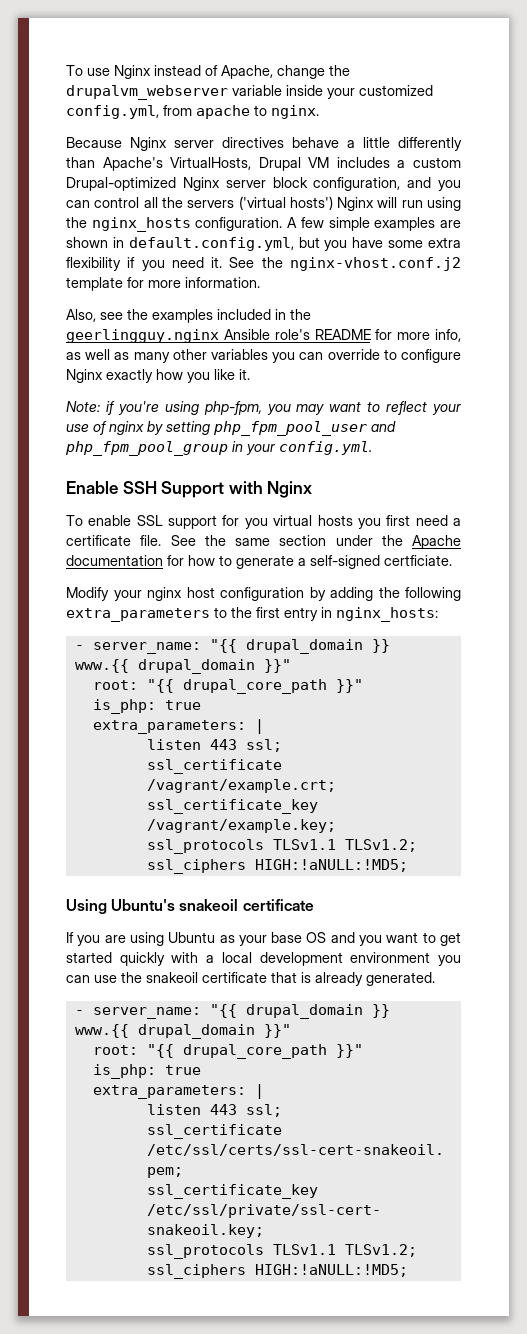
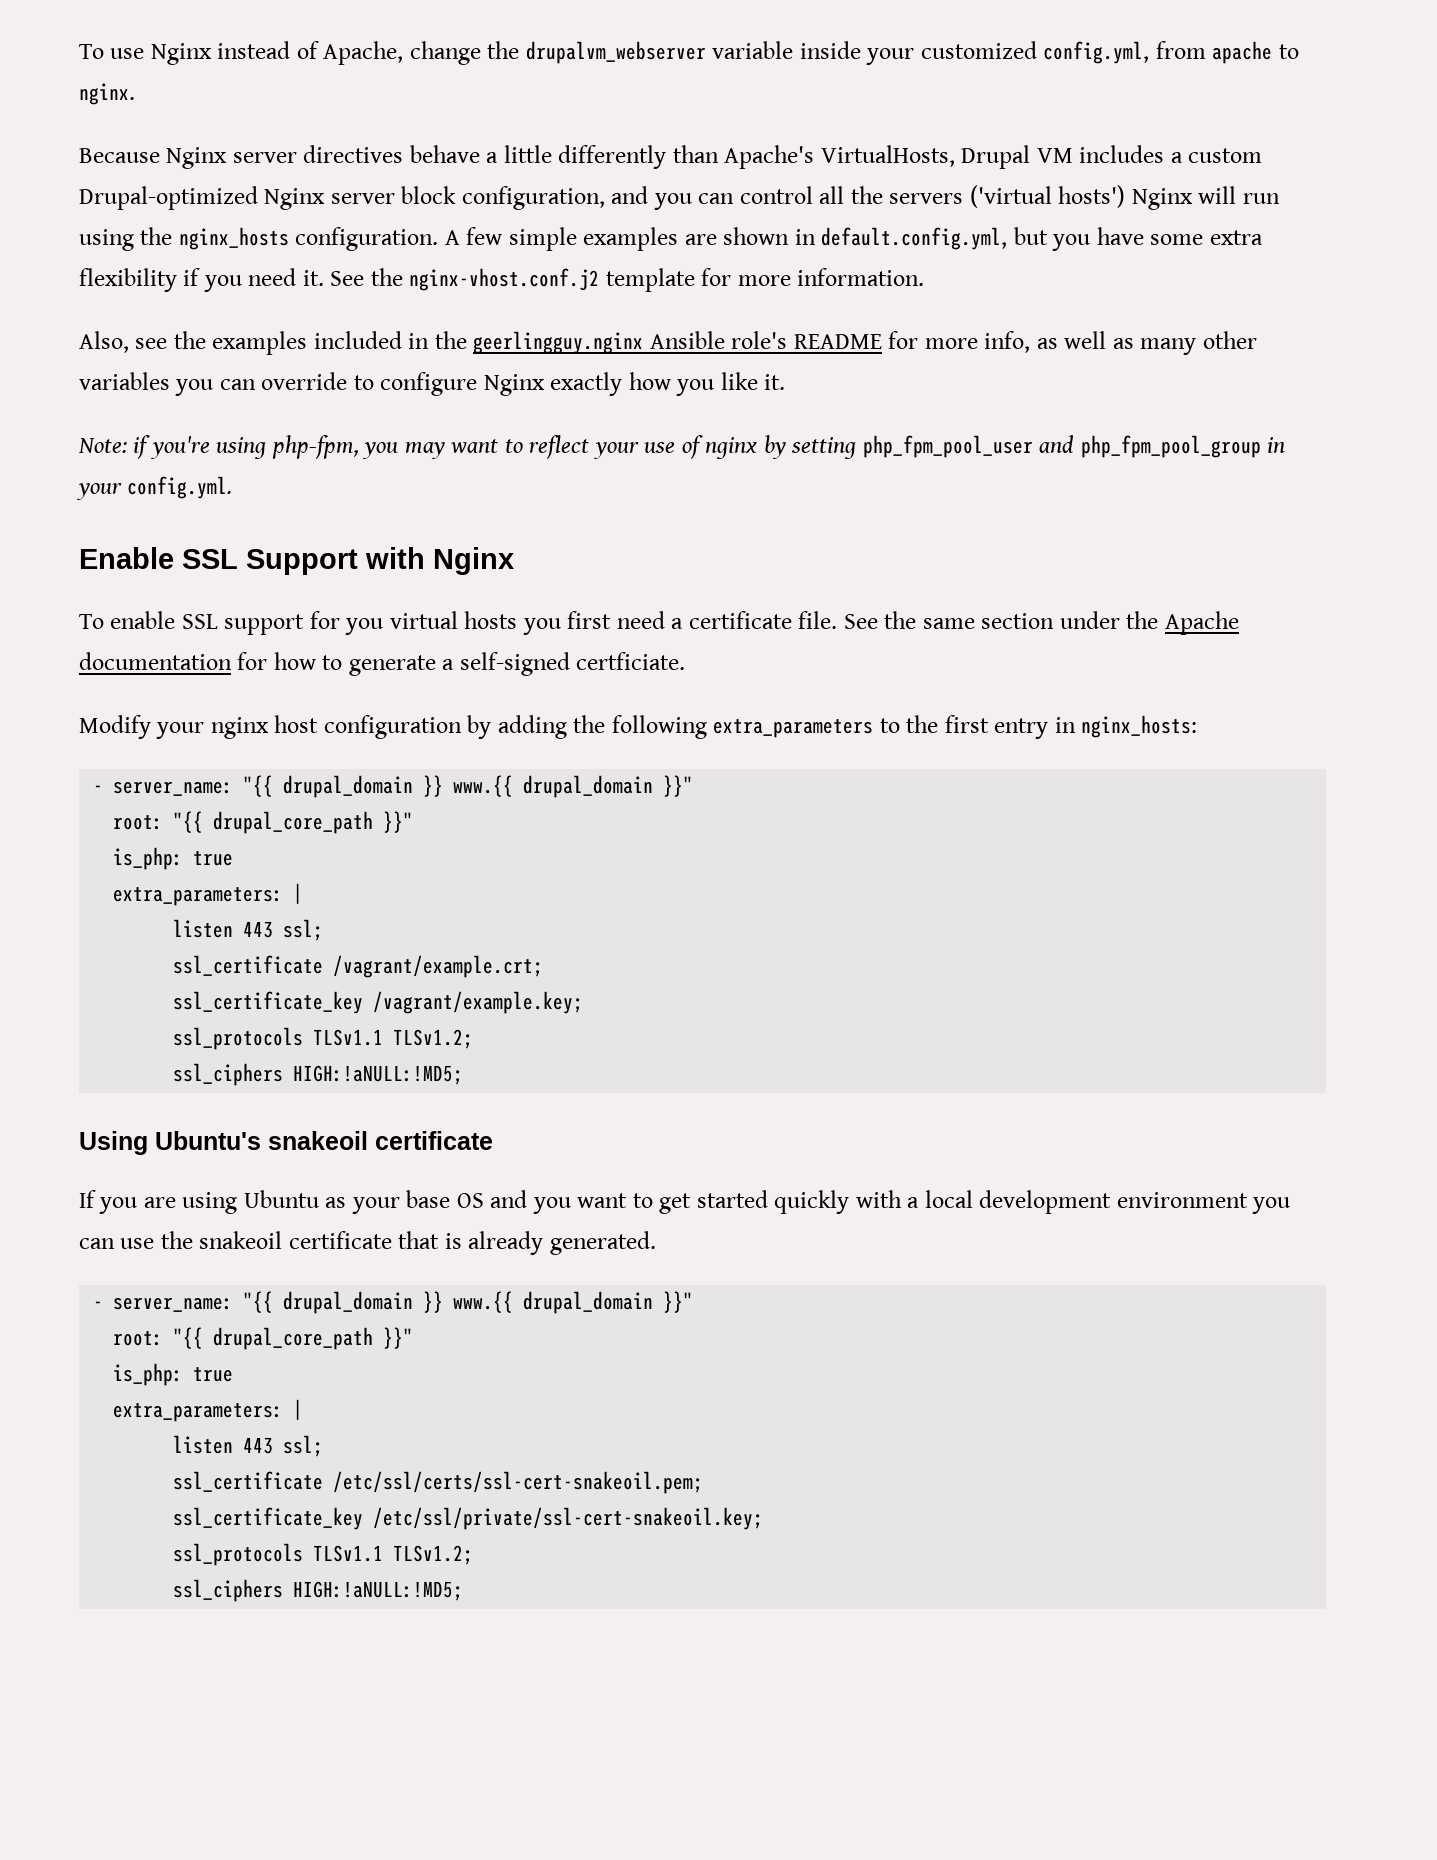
[122,481,157,494] SSH -> [182,549,238,569] SSL

